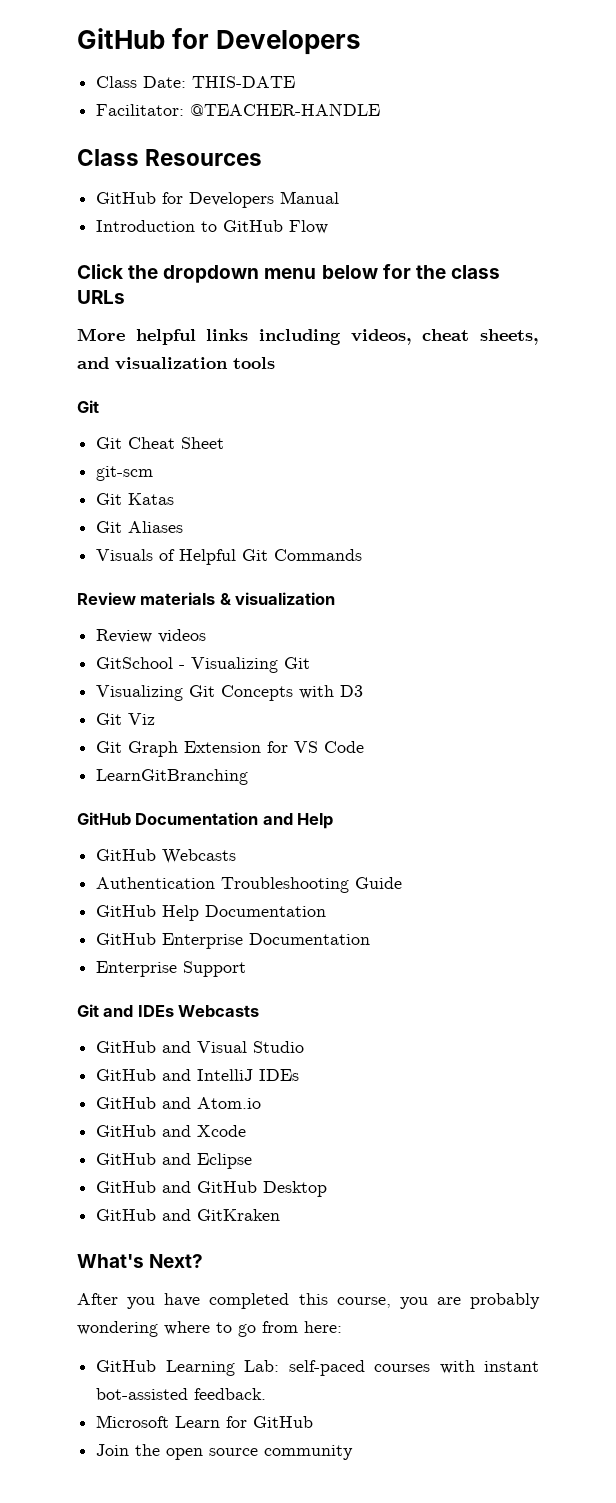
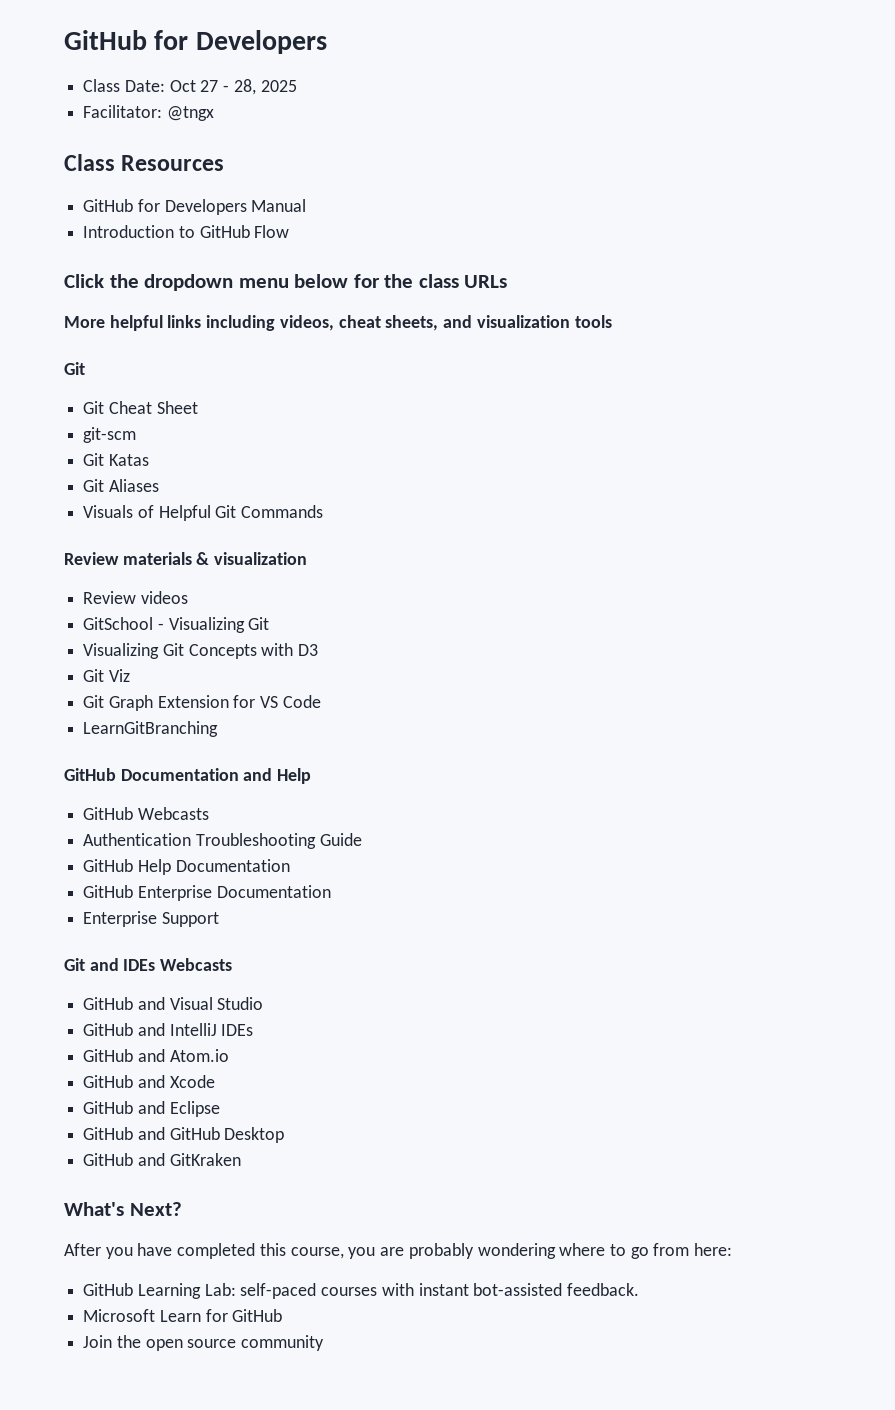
[192,76,296,88] THIS-DATE -> [169,79,297,95] Oct 27 - 28, 2025
[190,103,381,116] @TEACHER-HANDLE -> [166,106,214,121] @tngx

